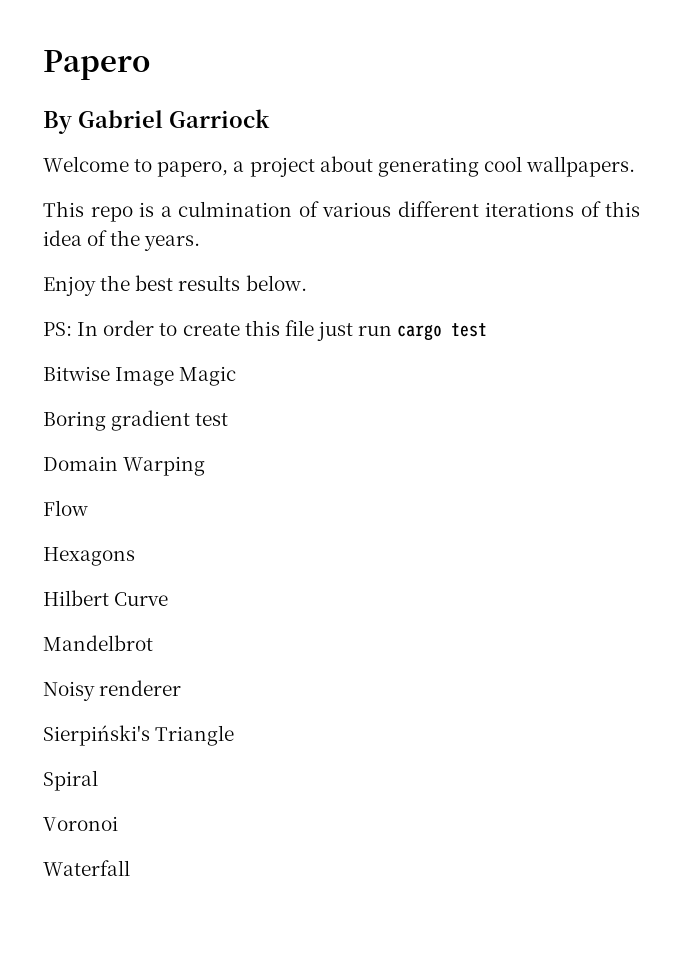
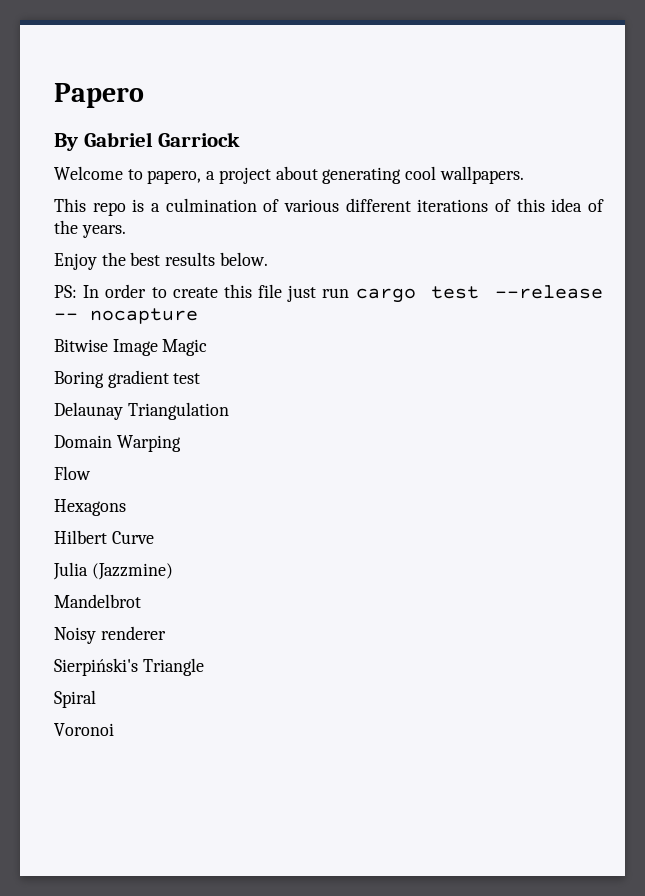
(488, 330) none -> [495,285,603,299] [54,308,198,324] --release -- nocapture
(229, 419) none -> [54,402,229,420] // Delaunay Triangulation
(169, 599) none -> [53,562,173,580] // Julia (Jazzmine)
[43,860,130,876] // Waterfall -> (114, 729) none

